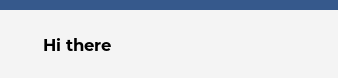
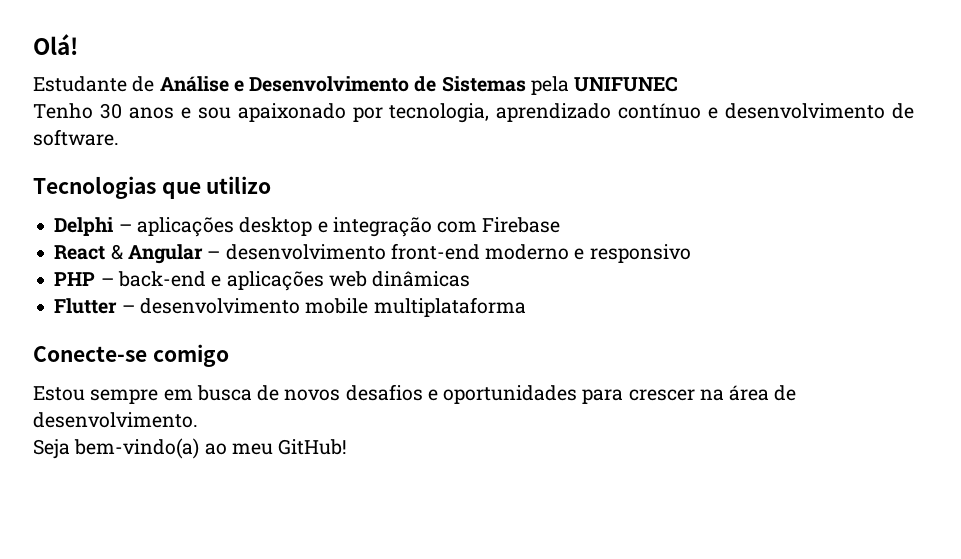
[43,38,111,51] Hi there -> [33,34,78,55] [33,76,679,95] [33,103,914,123] [33,129,119,146] [33,176,272,199] [54,217,561,237] [54,243,691,264] [54,271,471,291] [54,297,526,317] [33,344,229,367] [33,384,797,404] [33,412,198,428] [33,438,348,459] Olá! // Estudante de Análise e Desenvolvimento de Sistemas pela UNIFUNEC // Tenho 30 anos e sou apaixonado por tecnologia, aprendizado contínuo e desenvolvimento de software. // Tecnologias que utilizo // Delphi – aplicações desktop e integração com Firebase // React & Angular – desenvolvimento front-end moderno e responsivo // PHP – back-end e aplicações web dinâmicas // Flutter – desenvolvimento mobile multiplataforma // Conecte-se comigo // Estou sempre em busca de novos desafios e oportunidades para crescer na área de desenvolvimento. // Seja bem-vindo(a) ao meu GitHub!

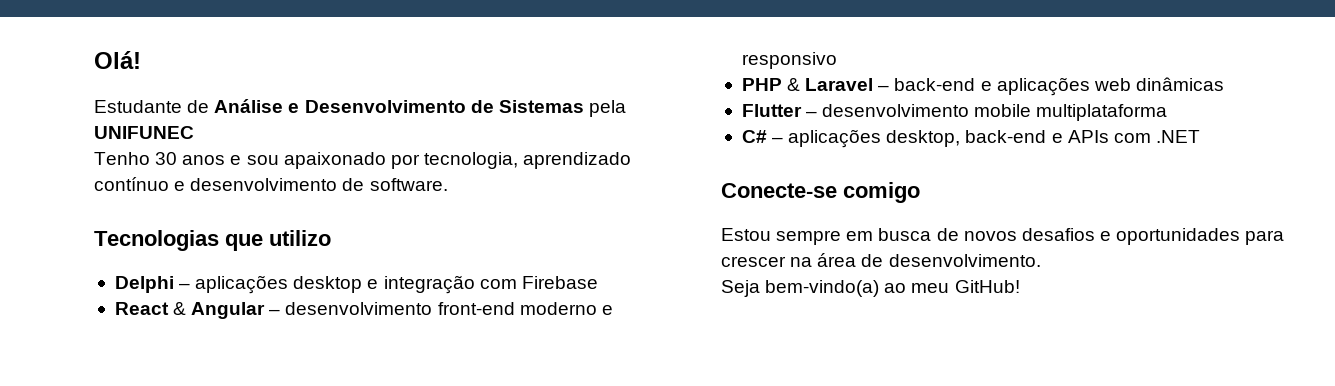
(96, 279) none -> [787,78,874,91] & Laravel
(526, 307) none -> [741,129,1200,148] // C# – aplicações desktop, back-end e APIs com .NET

